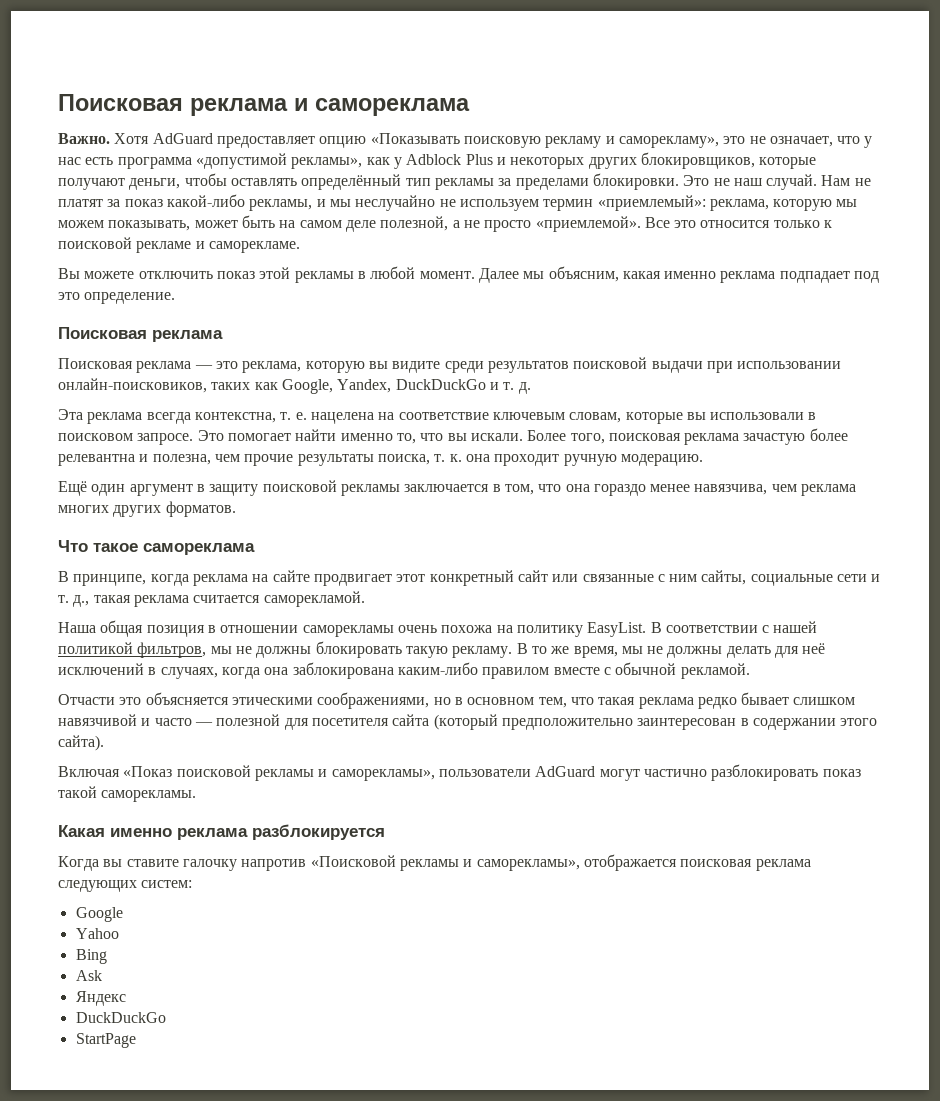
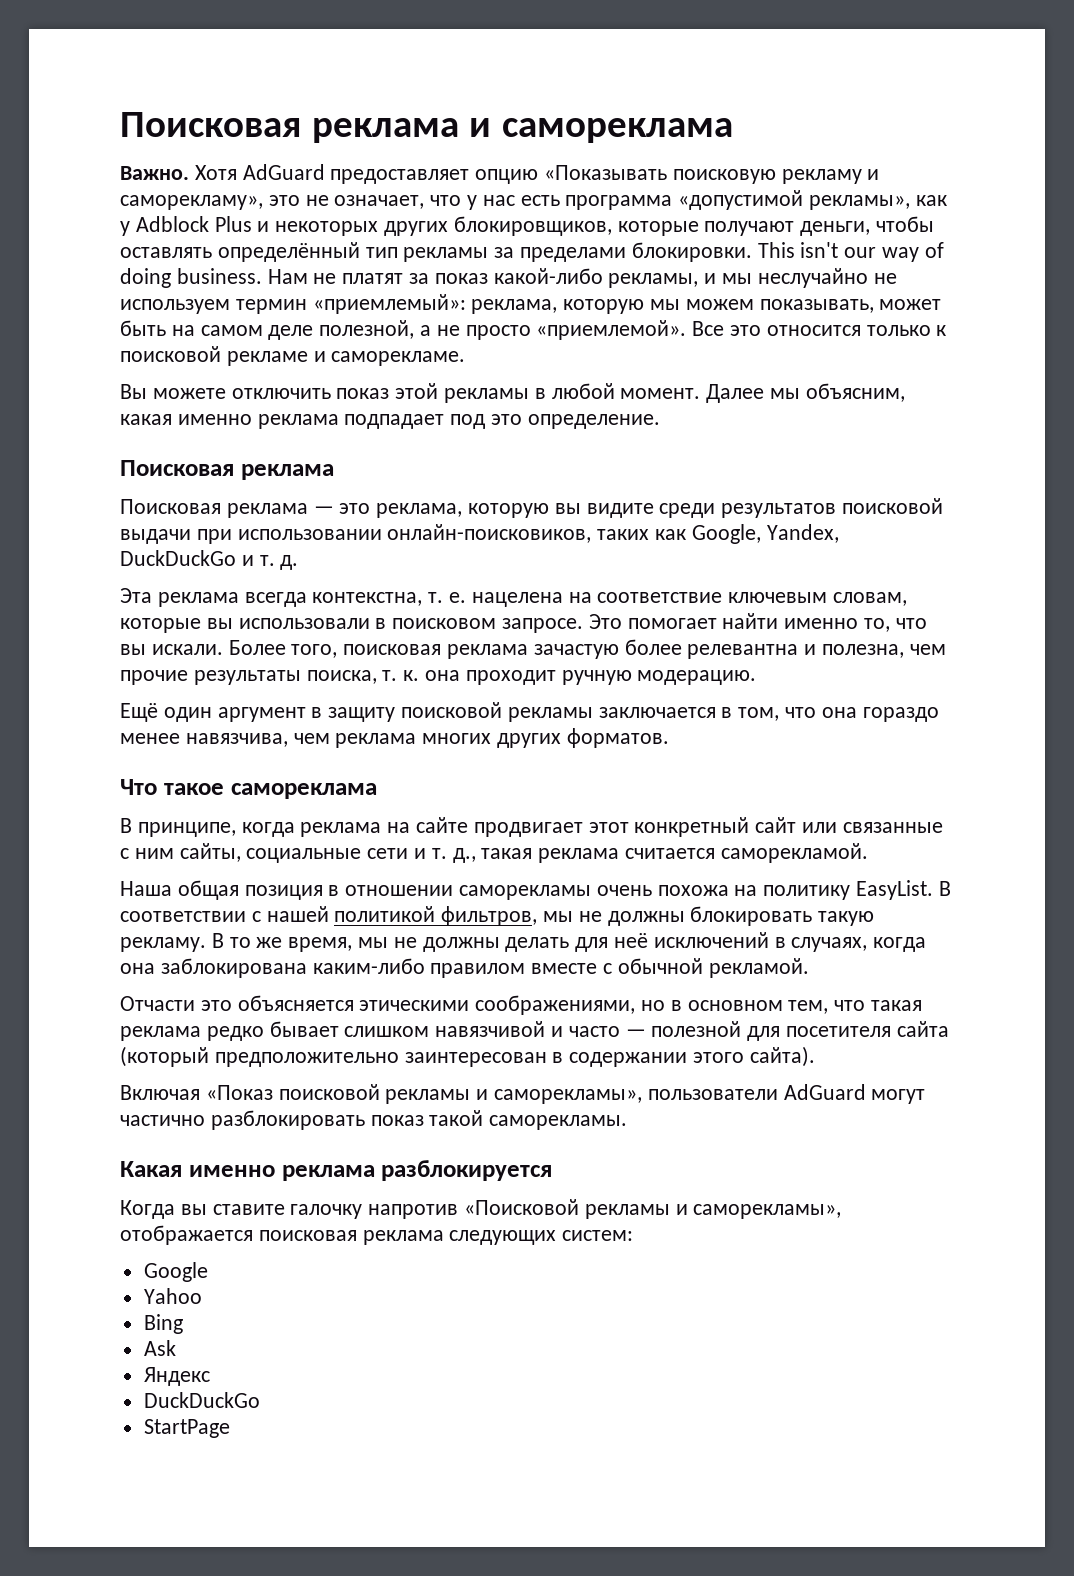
[683,174,818,190] Это не наш случай. -> [757,242,944,262] [120,268,262,288] This isn't our way of doing business.

